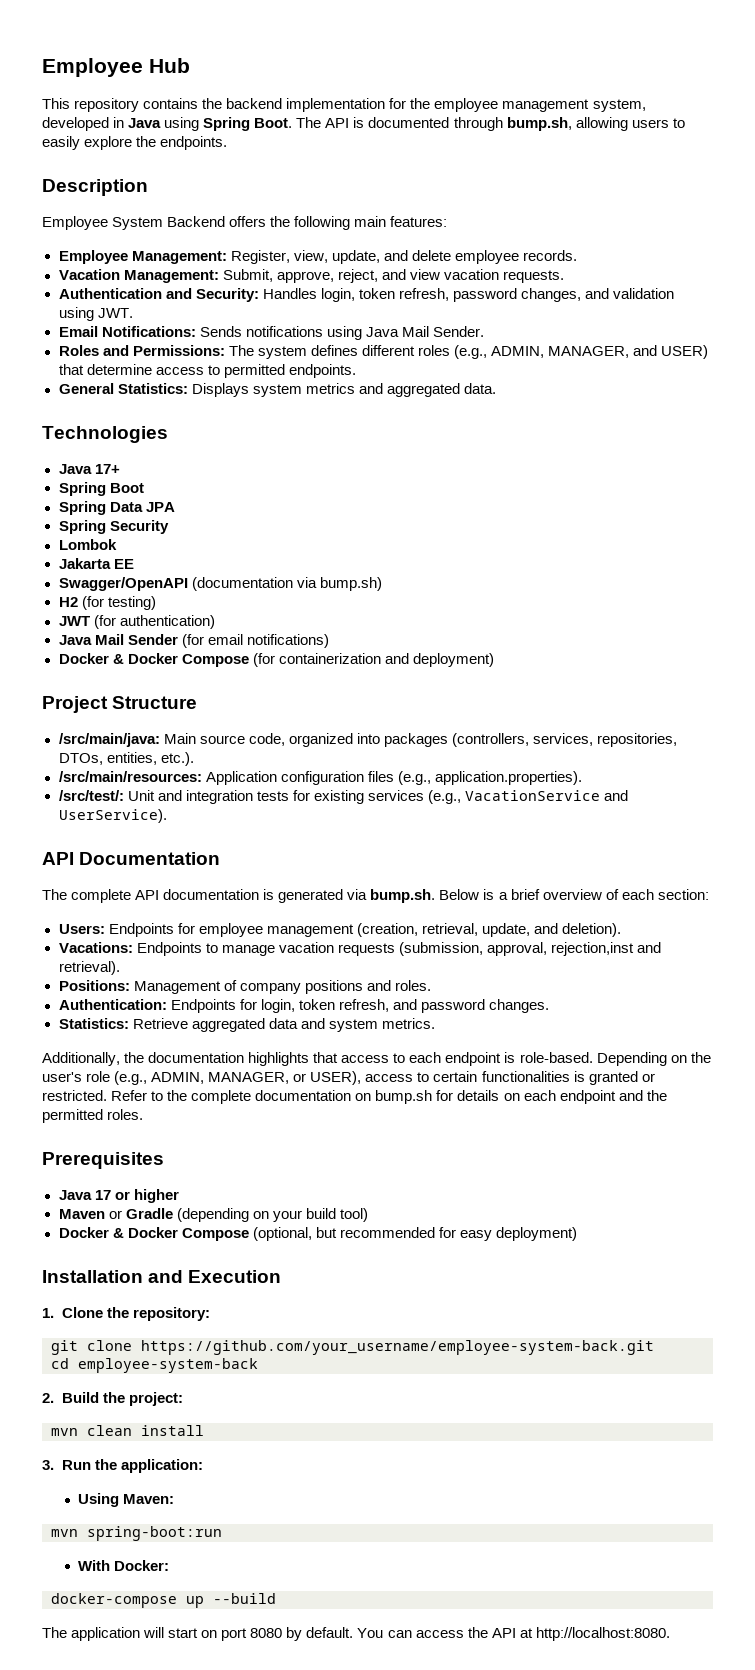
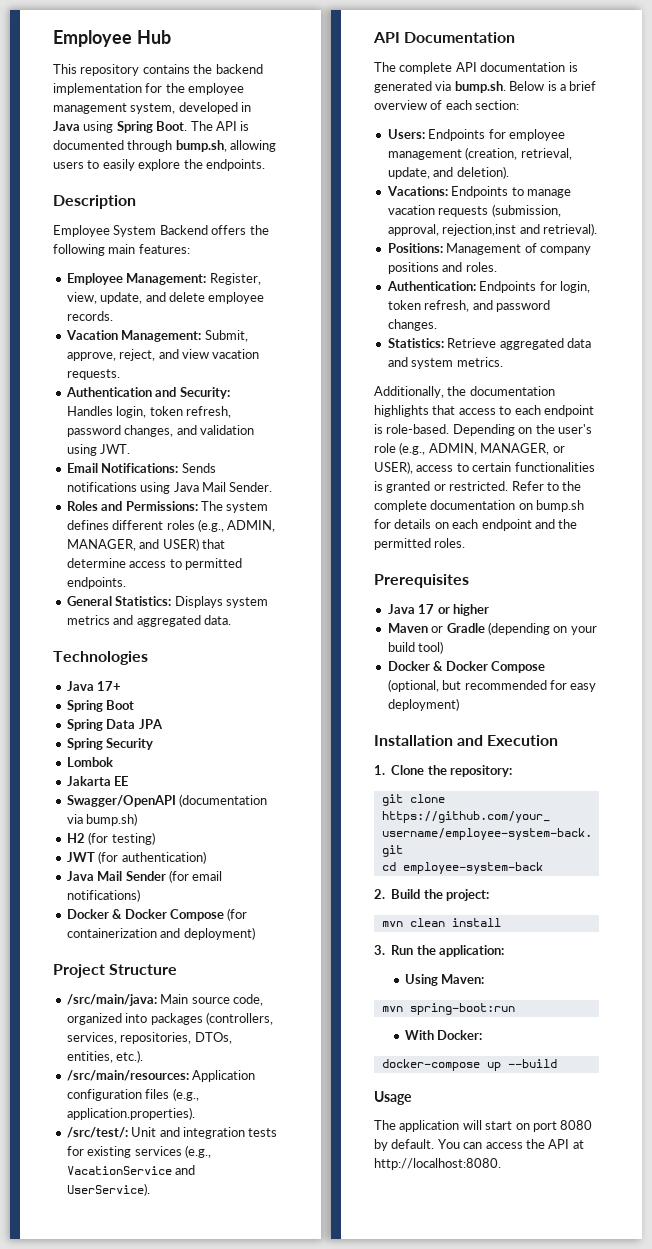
(276, 1598) none -> [374,1091,412,1105] // Usage

